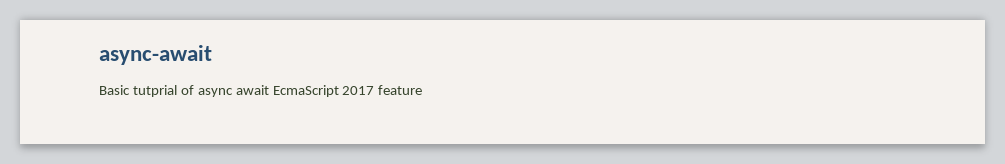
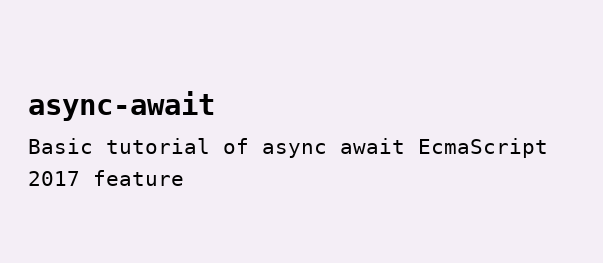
[132,85,177,97] tutprial -> [106,138,210,154] tutorial

